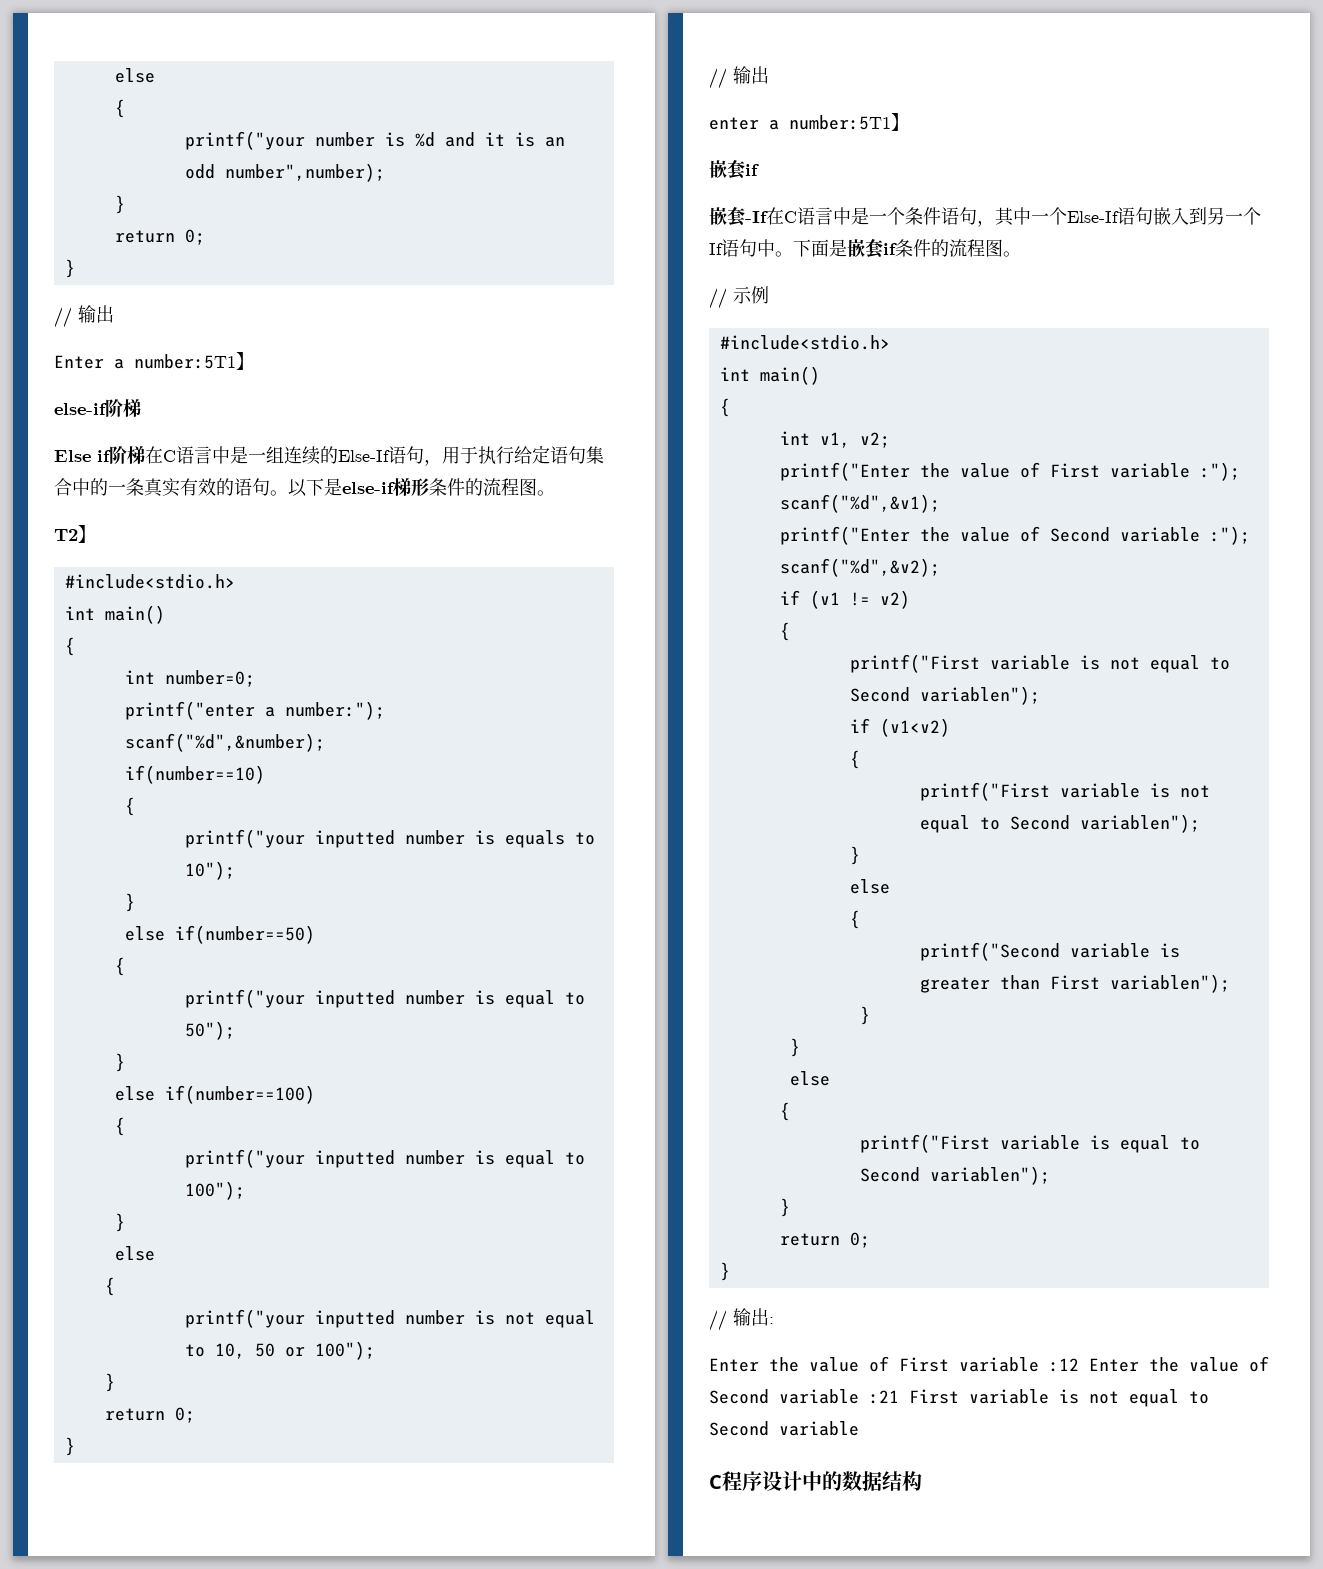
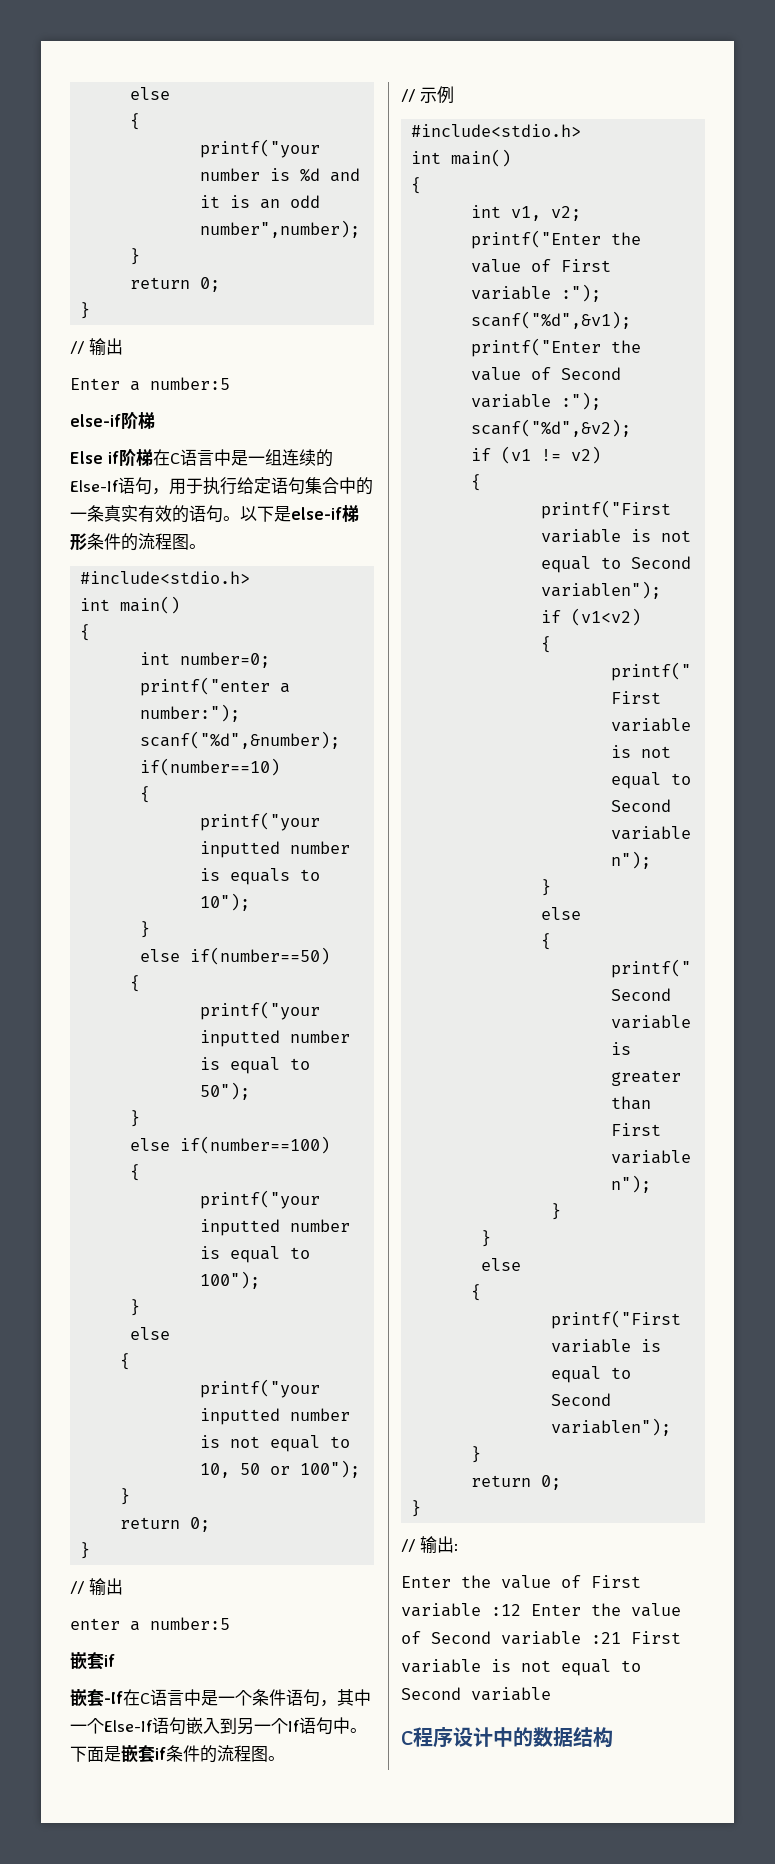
[134,352,254,370] number:5T1】 -> [150,377,230,390] number:5
[54,525,96,543] // T2】 -> (206, 546) none
[789,113,909,131] number:5T1】 -> [150,1617,230,1630] number:5

